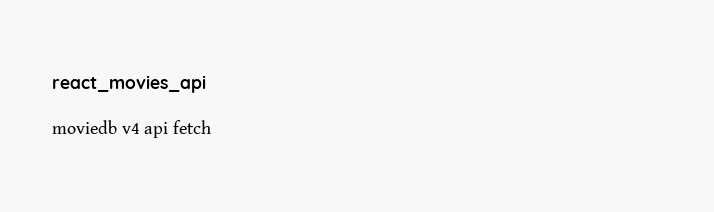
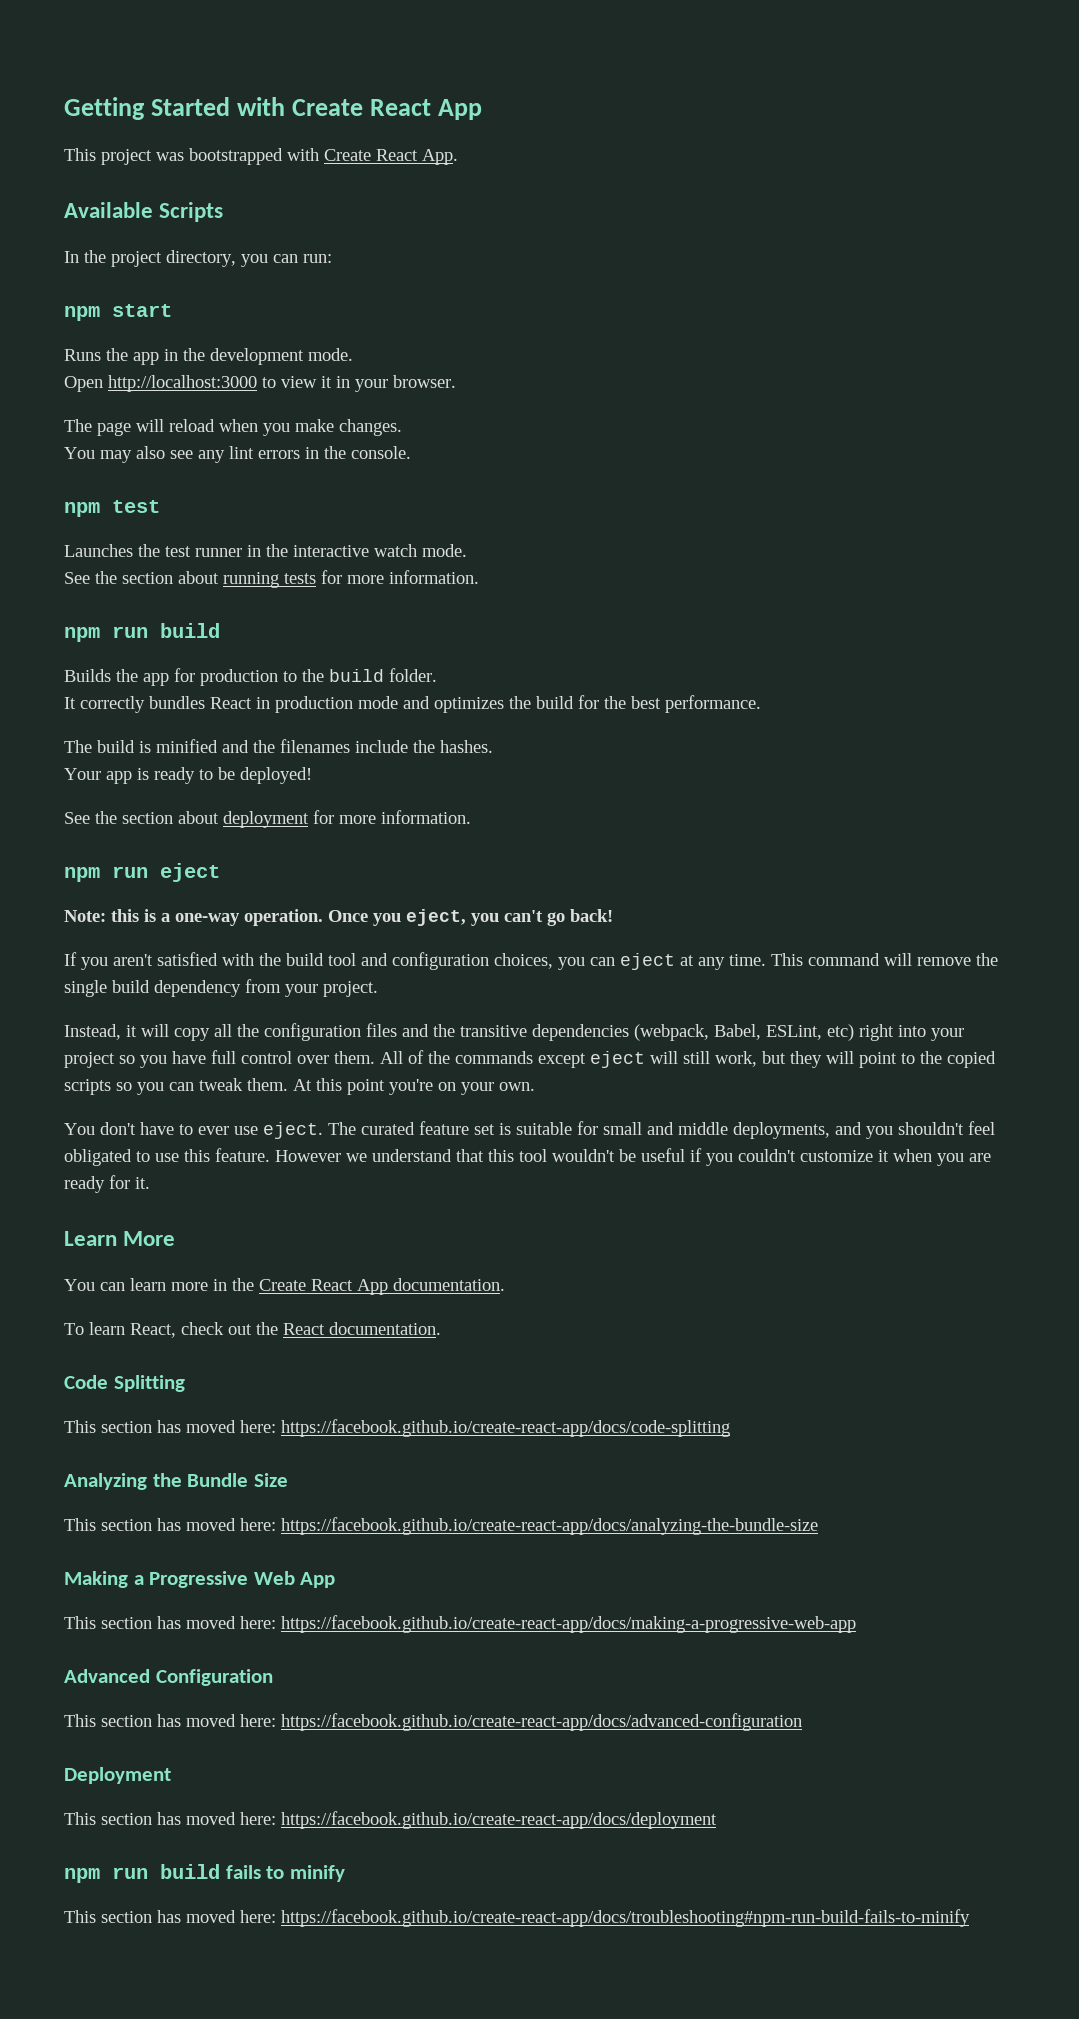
[52,75,206,93] [52,120,212,138] react_movies_api // moviedb v4 api fetch -> [64,97,483,120] [64,148,458,165] [64,202,224,222] [64,250,332,267] [64,304,172,321] [64,348,353,365] [64,375,456,392] [64,419,402,436] [64,446,411,463] [64,500,160,517] [64,544,467,557] [64,570,479,588] [64,623,220,642] [64,668,437,686] [64,695,761,713] [64,739,493,753] [64,767,312,784] [64,810,471,828] [64,863,220,882] [64,909,613,926] [64,952,998,970] [64,979,378,997] [64,1023,964,1041] [64,1050,996,1068] [64,1078,535,1095] [64,1121,995,1139] [64,1148,991,1166] [64,1175,150,1193] [64,1231,176,1246] [64,1278,505,1295] [64,1322,441,1338] [64,1375,185,1392] [64,1419,730,1437] [64,1473,288,1490] [64,1517,818,1535] [64,1571,336,1588] [64,1615,856,1633] [64,1669,273,1686] [64,1713,802,1731] [64,1767,171,1784] [64,1811,717,1829] [64,1864,345,1883] [64,1909,970,1927] Getting Started with Create React App // This project was bootstrapped with Create React App. // Available Scripts // In the project directory, you can run: // npm start // Runs the app in the development mode. // Open http://localhost:3000 to view it in your browser. // The page will reload when you make changes. // You may also see any lint errors in the console. // npm test // Launches the test runner in the interactive watch mode. // See the section about running tests for more information. // npm run build // Builds the app for production to the build folder. // It correctly bundles React in production mode and optimizes the build for the best performance. // The build is minified and the filenames include the hashes. // Your app is ready to be deployed! // See the section about deployment for more information. // npm run eject // Note: this is a one-way operation. Once you eject, you can't go back! // If you aren't satisfied with the build tool and configuration choices, you can eject at any time. This command will remove the single build dependency from your project. // Instead, it will copy all the configuration files and the transitive dependencies (webpack, Babel, ESLint, etc) right into your project so you have full control over them. All of the commands except eject will still work, but they will point to the copied scripts so you can tweak them. At this point you're on your own. // You don't have to ever use eject. The curated feature set is suitable for small and middle deployments, and you shouldn't feel obligated to use this feature. However we understand that this tool wouldn't be useful if you couldn't customize it when you are ready for it. // Learn More // You can learn more in the Create React App documentation. // To learn React, check out the React documentation. // Code Splitting // This section has moved here: https://facebook.github.io/create-react-app/docs/code-splitting // Analyzing the Bundle Size // This section has moved here: https://facebook.github.io/create-react-app/docs/analyzing-the-bundle-size // Making a Progressive Web App // This section has moved here: https://facebook.github.io/create-react-app/docs/making-a-progressive-web-app // Advanced Configuration // This section has moved here: https://facebook.github.io/create-react-app/docs/advanced-configuration // Deployment // This section has moved here: https://facebook.github.io/create-react-app/docs/deployment // npm run build fails to minify // This section has moved here: https://facebook.github.io/create-react-app/docs/troubleshooting#npm-run-build-fails-to-minify

